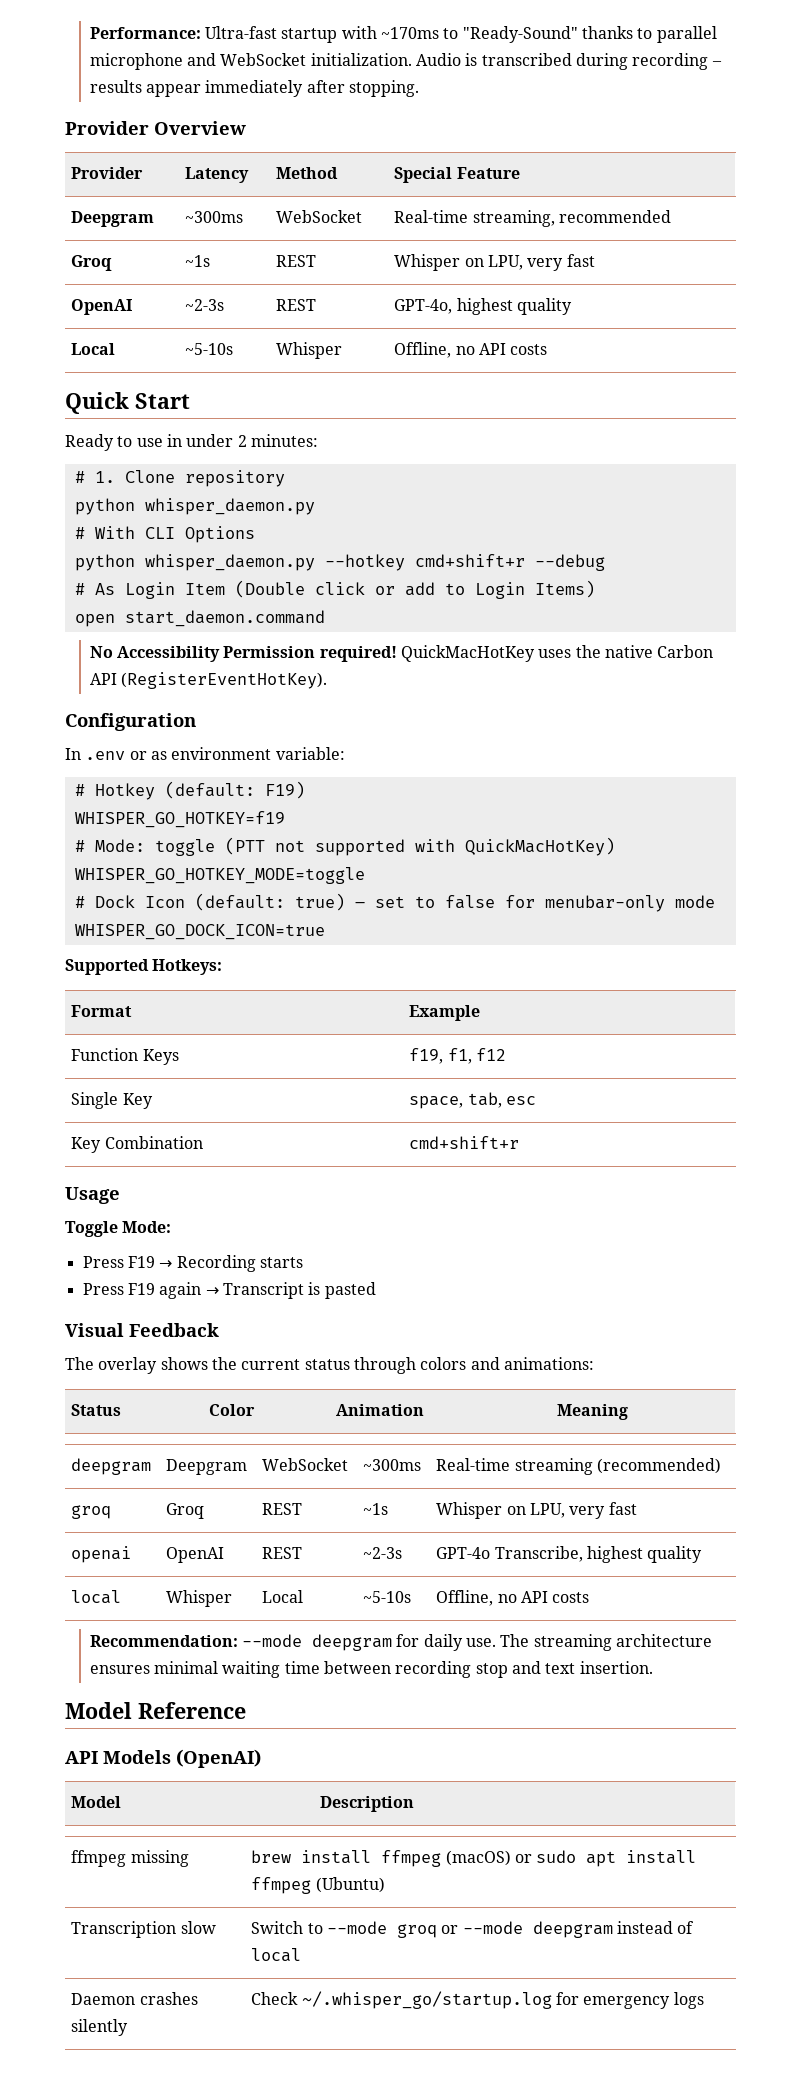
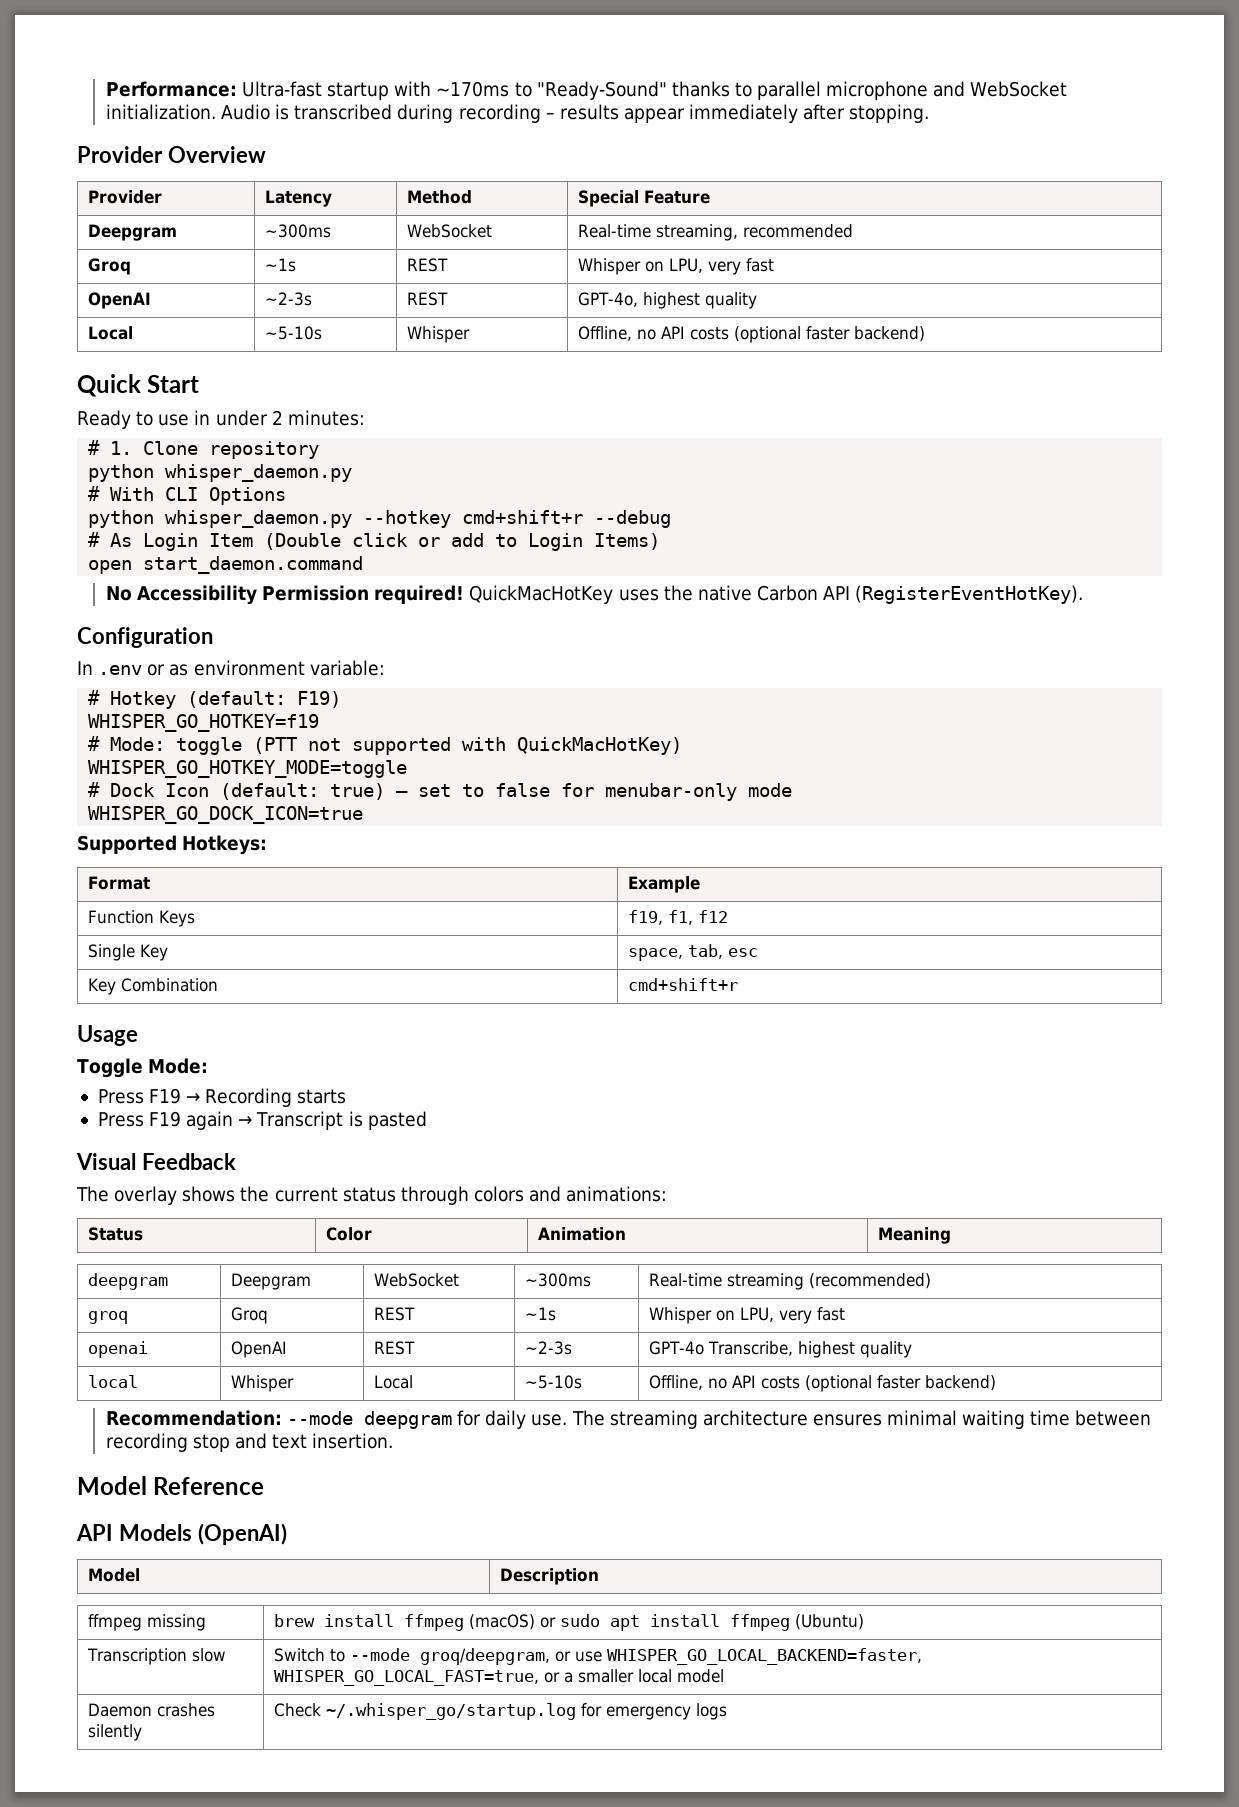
(548, 349) none -> [734,326,926,343] (optional faster backend)
(590, 1597) none -> [805,1375,997,1392] (optional faster backend)
[397,1921,695,1938] [251,1948,302,1962] groq or --mode deepgram instead of local -> [420,1648,923,1665] [274,1669,725,1686] groq/deepgram, or use WHISPER_GO_LOCAL_BACKEND=faster, WHISPER_GO_LOCAL_FAST=true, or a smaller local model

